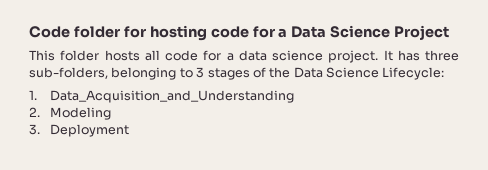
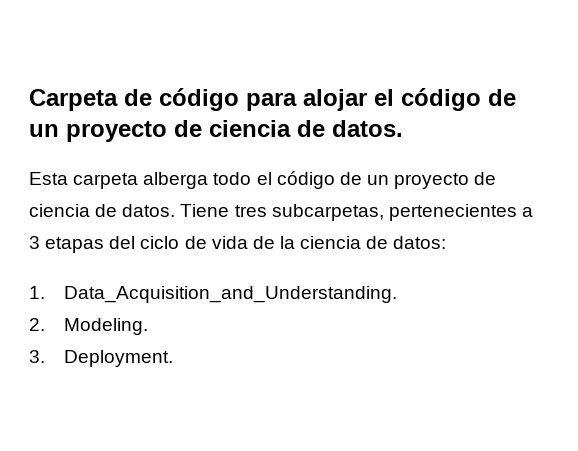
[29,25,450,41] [29,50,459,63] [29,67,445,80] Code folder for hosting code for a Data Science Project // This folder hosts all code for a data science project. It has three sub-folders, belonging to 3 stages of the Data Science Lifecycle: -> [29,88,516,111] [29,120,403,142] [29,171,497,189] [29,204,533,221] [29,236,447,253] Carpeta de código para alojar el código de un proyecto de ciencia de datos. // Esta carpeta alberga todo el código de un proyecto de ciencia de datos. Tiene tres subcarpetas, pertenecientes a 3 etapas del ciclo de vida de la ciencia de datos:
[50,90,295,103] Data_Acquisition_and_Understanding -> [64,286,398,303] Data_Acquisition_and_Understanding.
[50,107,112,120] Modeling -> [64,318,149,335] Modeling.
[50,124,130,137] Deployment -> [64,350,174,367] Deployment.

